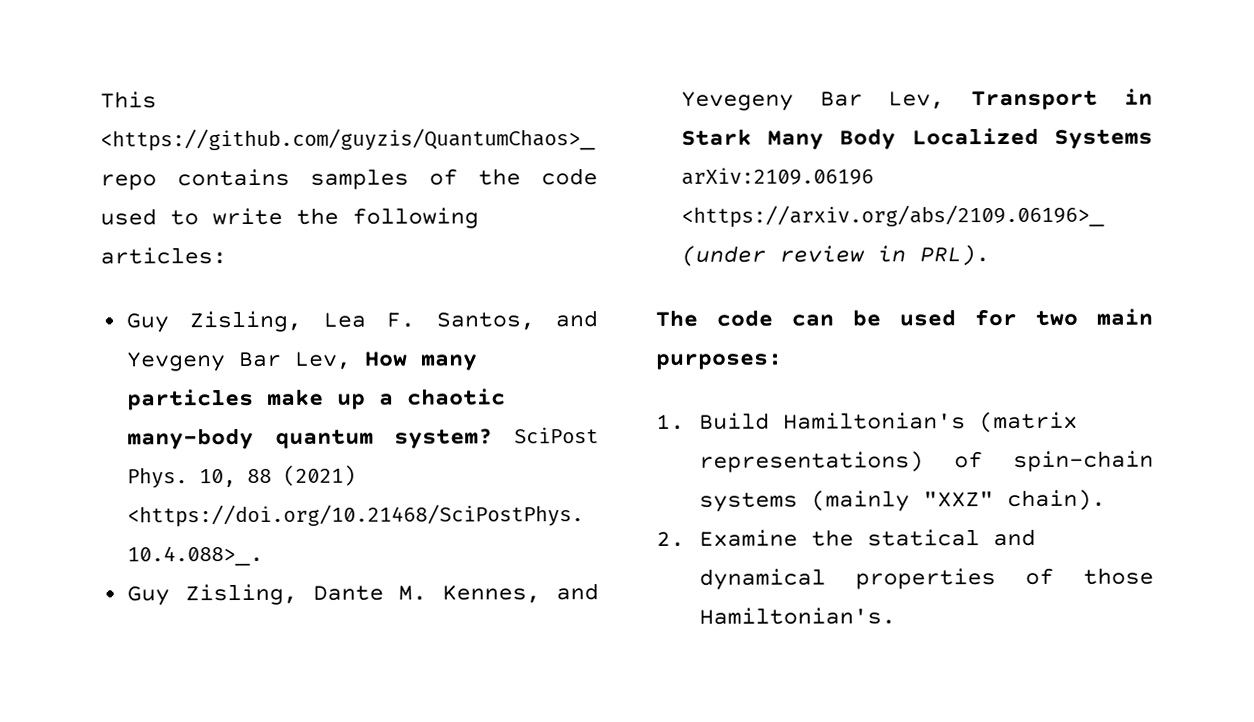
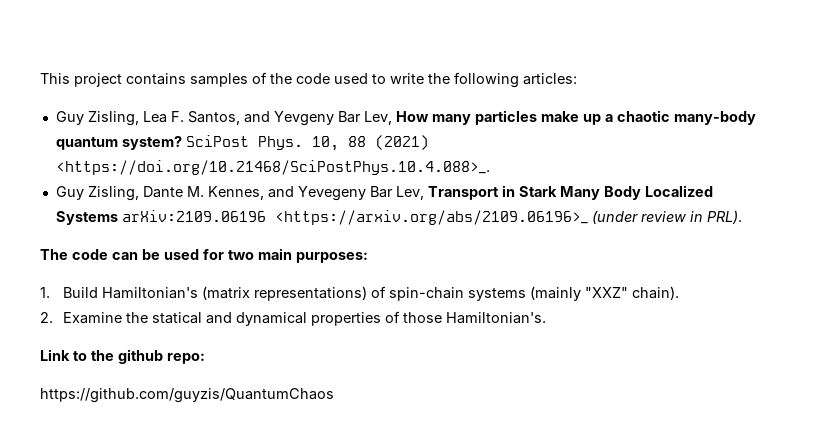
[100,128,596,152] [100,174,157,191] <https://github.com/guyzis/QuantumChaos>_ repo -> [74,73,122,87] project
(896, 616) none -> [40,349,205,364] [40,388,334,403] // Link to the github repo: // https://github.com/guyzis/QuantumChaos

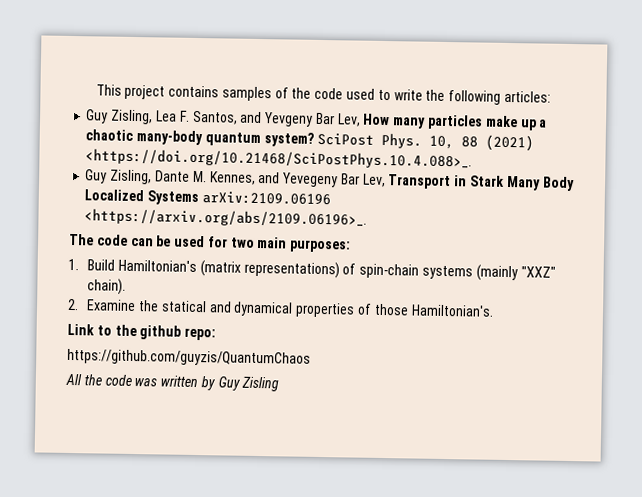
[274,210,742,225] <https://arxiv.org/abs/2109.06196>_ (under review in PRL). -> [84,208,368,228] <https://arxiv.org/abs/2109.06196>_.
(334, 395) none -> [65,373,280,392] // All the code was written by Guy Zisling

